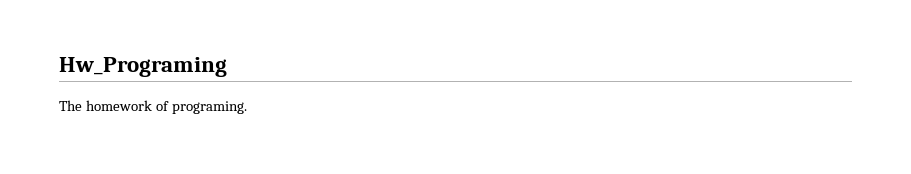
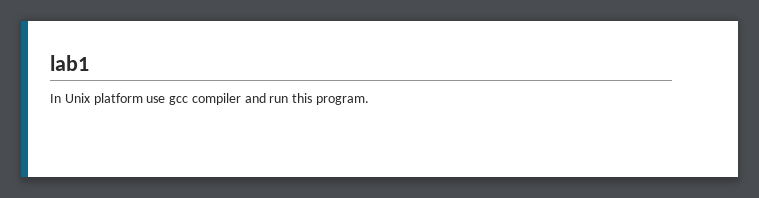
[59,57,227,77] [59,100,247,114] Hw_Programing // The homework of programing. -> [50,55,89,71] [50,93,370,105] lab1 // In Unix platform use gcc compiler and run this program.

